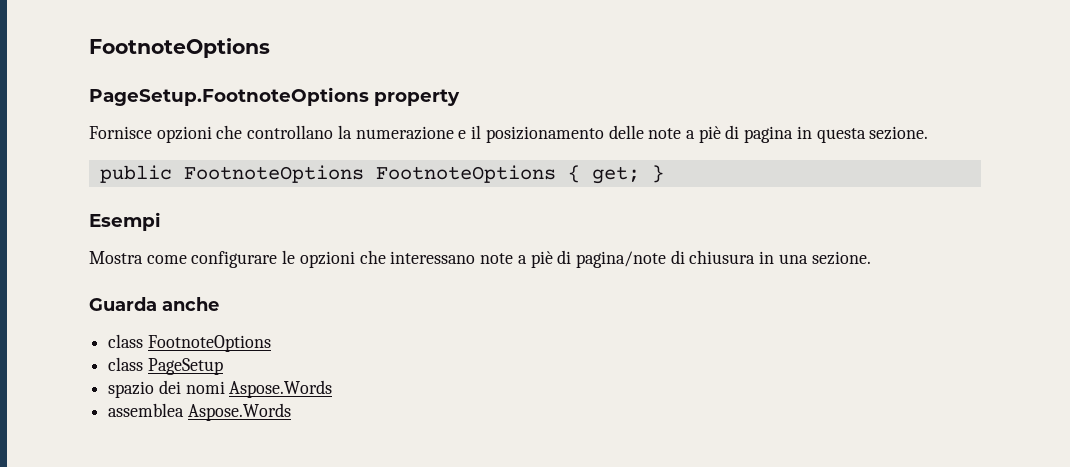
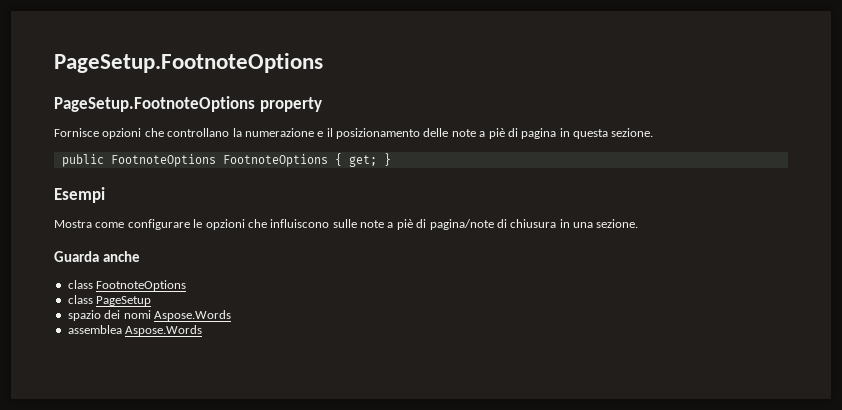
[89,38,270,58] FootnoteOptions -> [54,53,323,73] PageSetup.FootnoteOptions
[390,251,476,264] interessano -> [270,219,357,228] influiscono sulle

